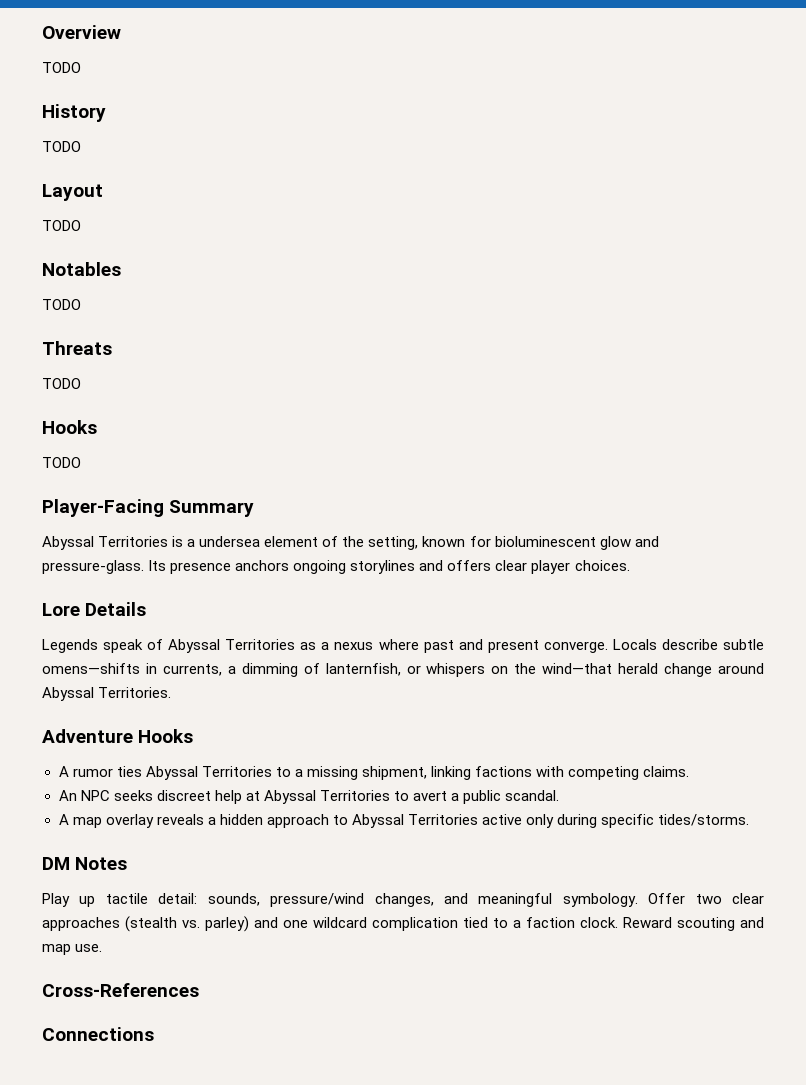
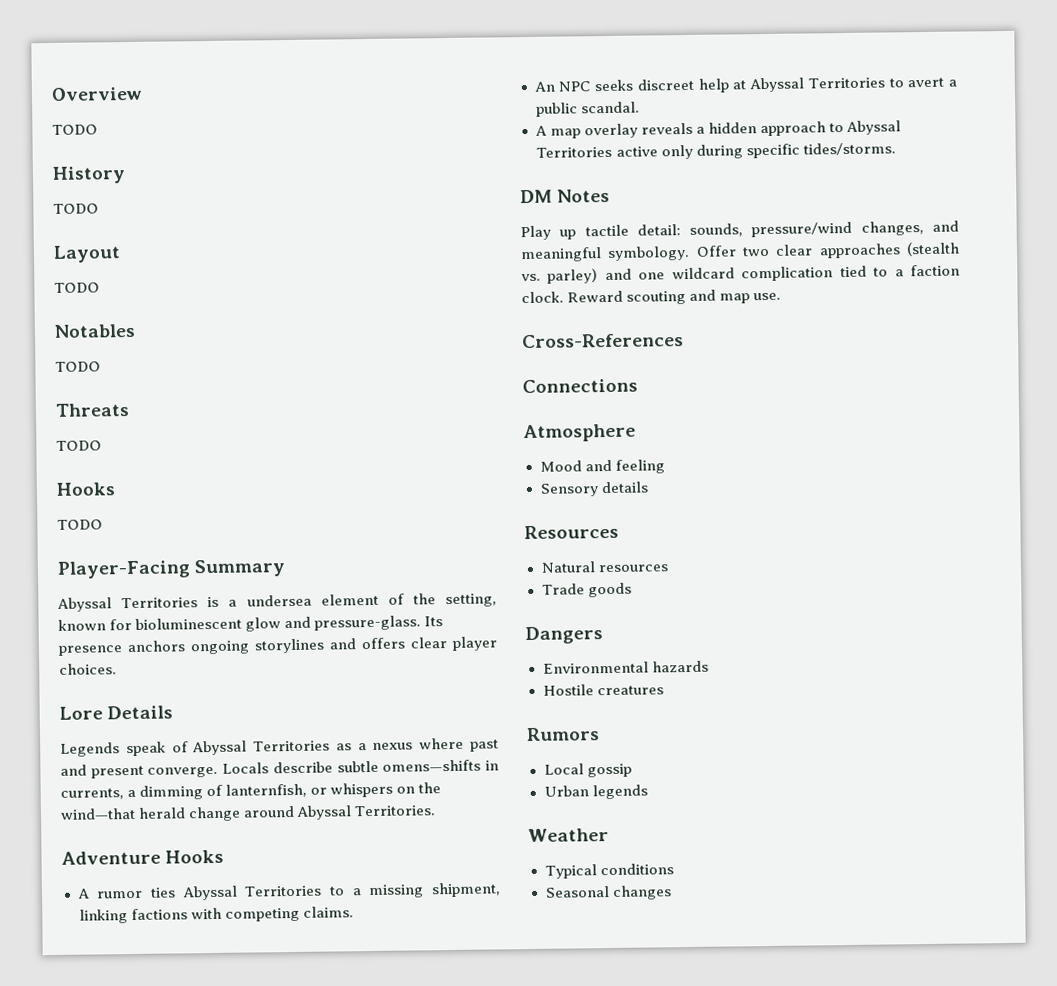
(154, 1034) none -> [523,423,636,443] [539,459,665,474] [539,481,649,497] [524,524,619,540] [540,561,668,573] [541,582,632,598] [525,626,603,645] [542,660,709,674] [542,684,664,696] [526,727,600,742] [543,763,632,778] [543,784,648,800] [528,828,609,843] [544,863,674,879] [544,885,672,900] // Atmosphere // Mood and feeling // Sensory details // Resources // Natural resources // Trade goods // Dangers // Environmental hazards // Hostile creatures // Rumors // Local gossip // Urban legends // Weather // Typical conditions // Seasonal changes

